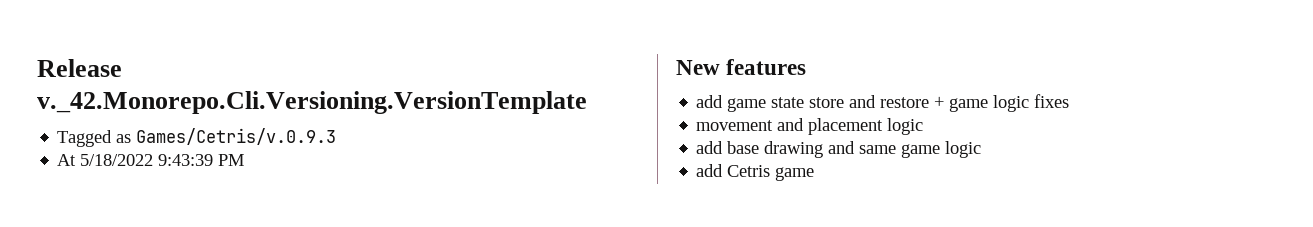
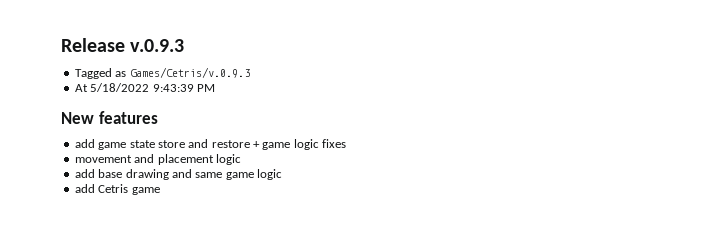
[37,91,587,114] v._42.Monorepo.Cli.Versioning.VersionTemplate -> [130,39,185,52] v.0.9.3

